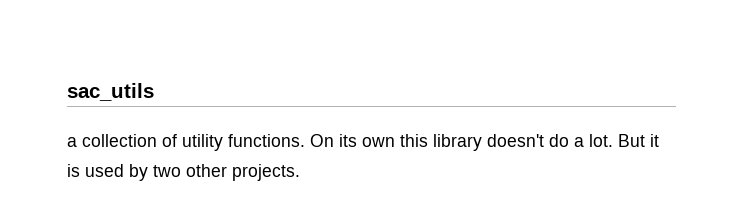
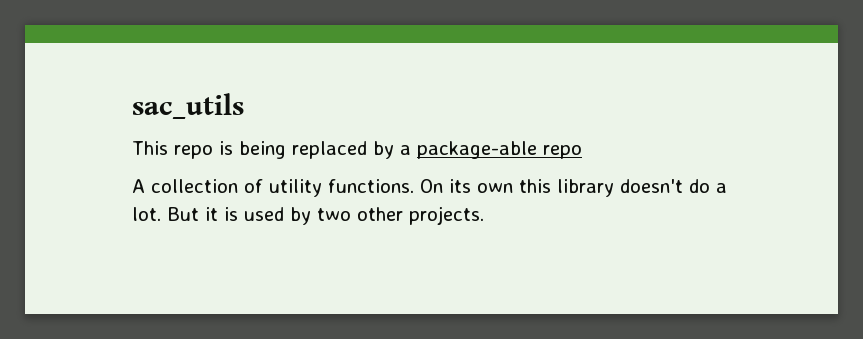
[67,137,77,147] a -> [132,141,582,159] [132,179,145,193] This repo is being replaced by a package-able repo // A

